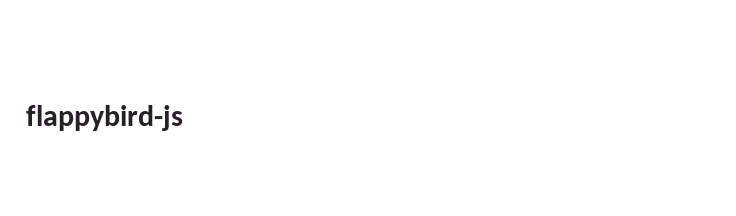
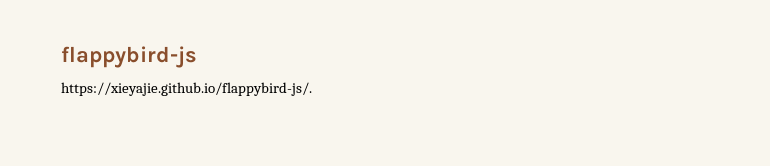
(183, 118) none -> [61,82,312,96] // https://xieyajie.github.io/flappybird-js/.

